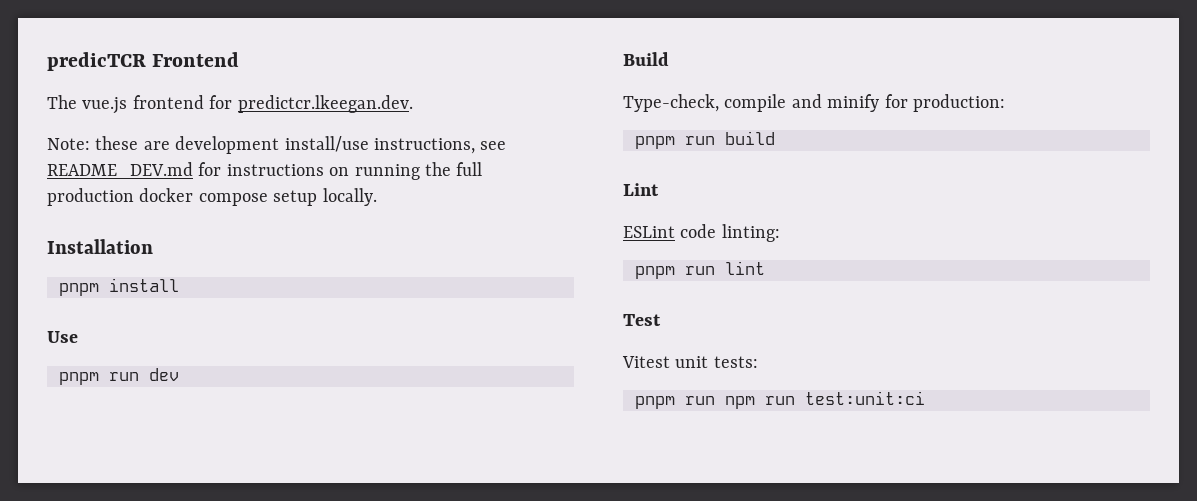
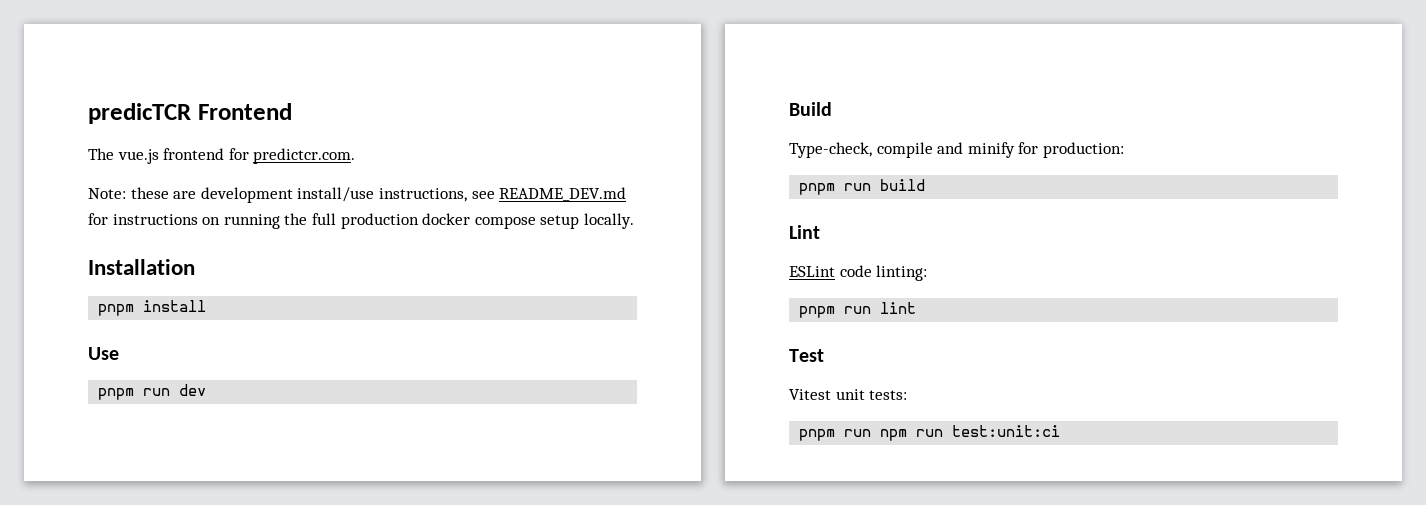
[237,95,413,113] predictcr.lkeegan.dev. -> [253,148,356,164] predictcr.com.

